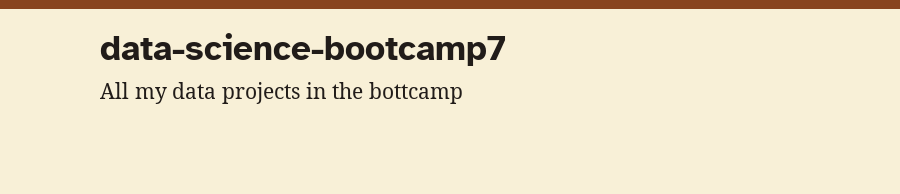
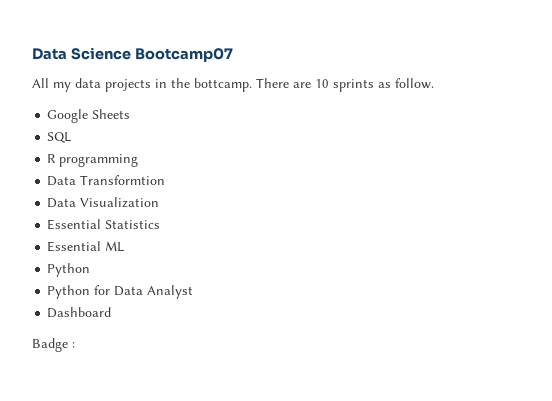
[100,33,506,66] data-science-bootcamp7 -> [32,47,233,62] Data Science Bootcamp07
[369,82,464,104] bottcamp -> [194,78,434,92] [47,109,131,123] [47,132,72,143] [47,154,139,167] [47,175,166,186] [47,197,160,208] [47,219,161,230] [47,241,125,252] [47,263,91,277] [47,285,194,299] [47,307,112,318] [32,338,75,352] bottcamp. There are 10 sprints as follow. // Google Sheets // SQL // R programming // Data Transformtion // Data Visualization // Essential Statistics // Essential ML // Python // Python for Data Analyst // Dashboard // Badge :

